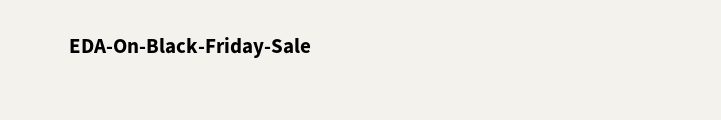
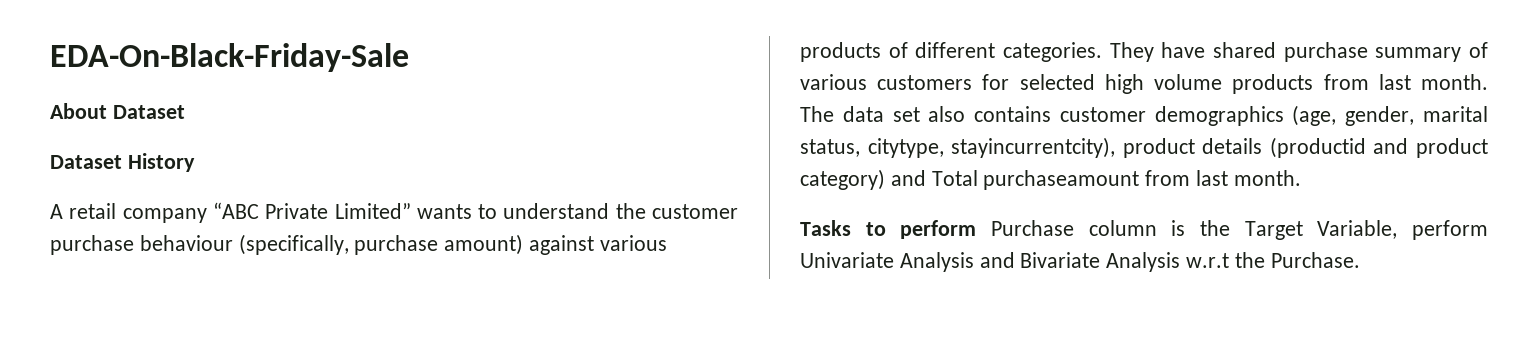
(311, 47) none -> [50,103,185,119] [50,153,195,172] [50,202,738,223] [50,234,667,255] [800,42,1488,62] [800,74,1488,94] [800,105,1488,126] [800,137,1488,158] [800,169,1301,190] [800,220,1488,240] [800,252,1360,272] // About Dataset // Dataset History // A retail company “ABC Private Limited” wants to understand the customer purchase behaviour (specifically, purchase amount) against various products of different categories. They have shared purchase summary of various customers for selected high volume products from last month. The data set also contains customer demographics (age, gender, marital status, citytype, stayincurrentcity), product details (productid and product category) and Total purchaseamount from last month. // Tasks to perform Purchase column is the Target Variable, perform Univariate Analysis and Bivariate Analysis w.r.t the Purchase.

